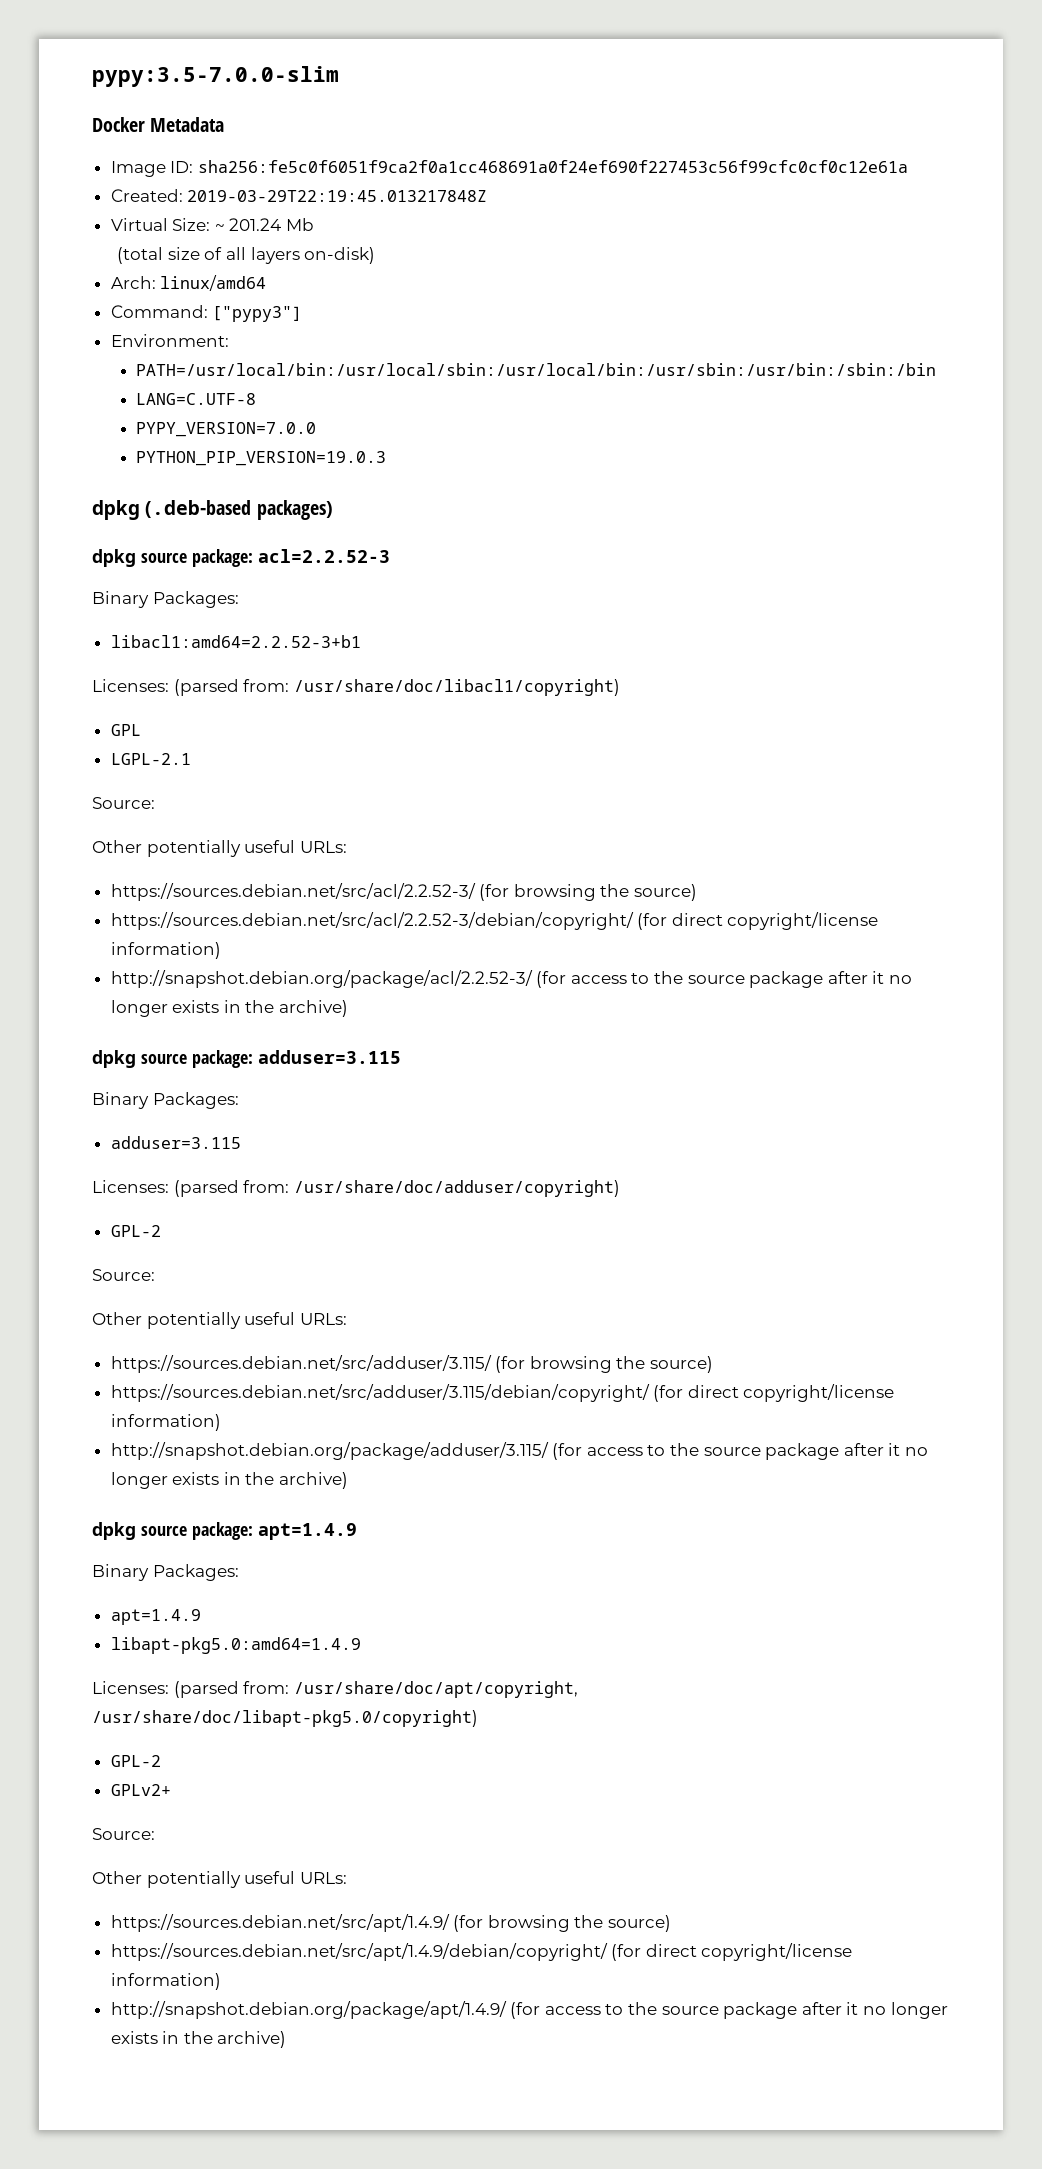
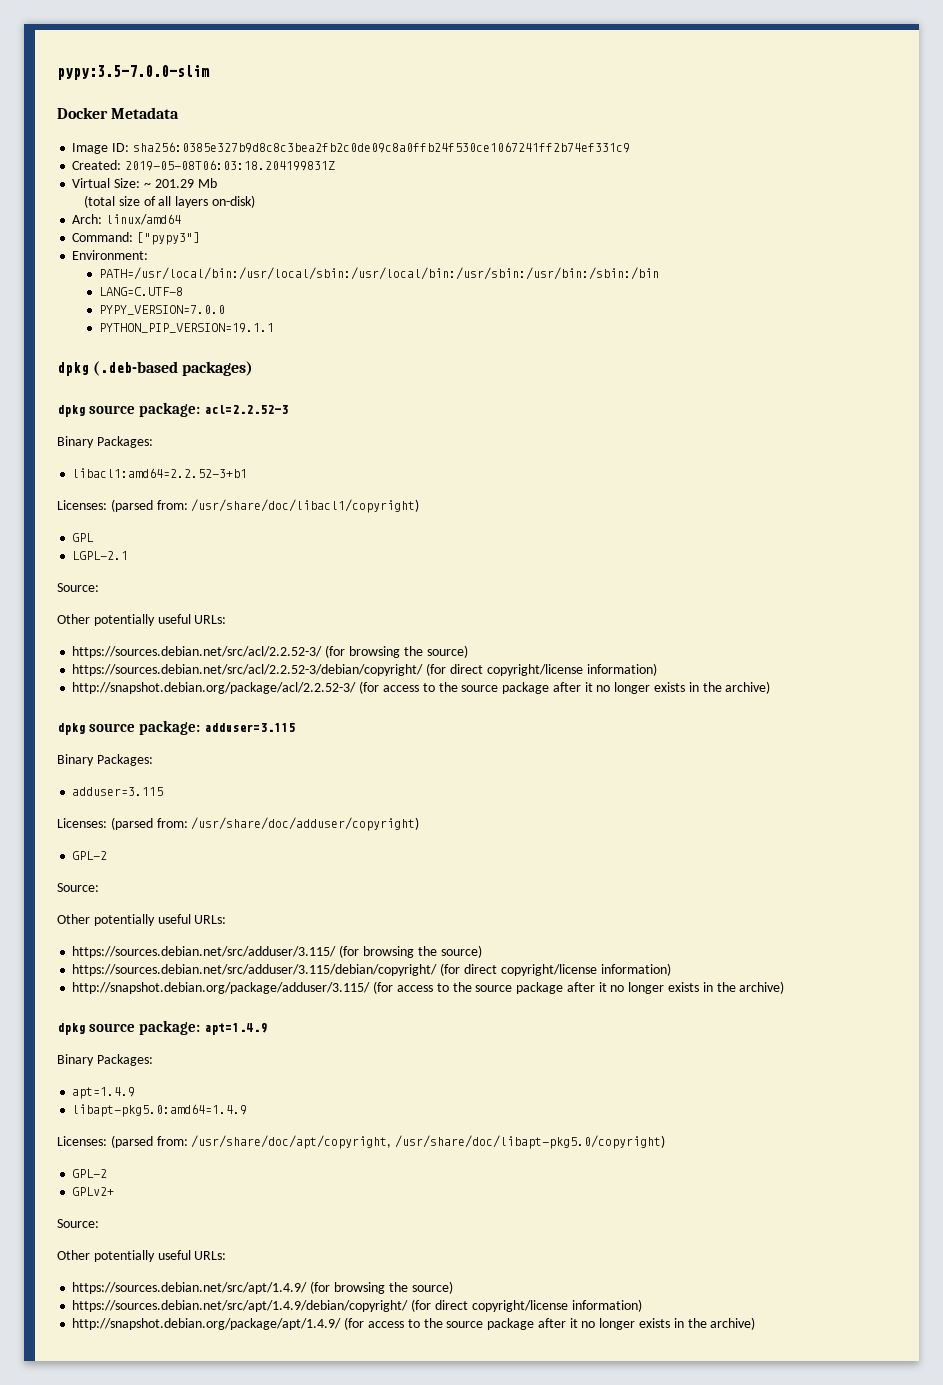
[197,160,908,173] sha256:fe5c0f6051f9ca2f0a1cc468691a0f24ef690f227453c56f99cfc0cf0c12e61a -> [132,142,630,153] sha256:0385e327b9d8c8c3bea2fb2c0de09c8a0ffb24f530ce1067241ff2b74ef331c9
[187,190,488,202] 2019-03-29T22:19:45.013217848Z -> [125,160,336,171] 2019-05-08T06:03:18.204199831Z
[229,218,282,231] 201.24 -> [154,179,194,188] 201.29
[135,451,386,466] PYTHON_PIP_VERSION=19.0.3 -> [99,323,275,333] PYTHON_PIP_VERSION=19.1.1

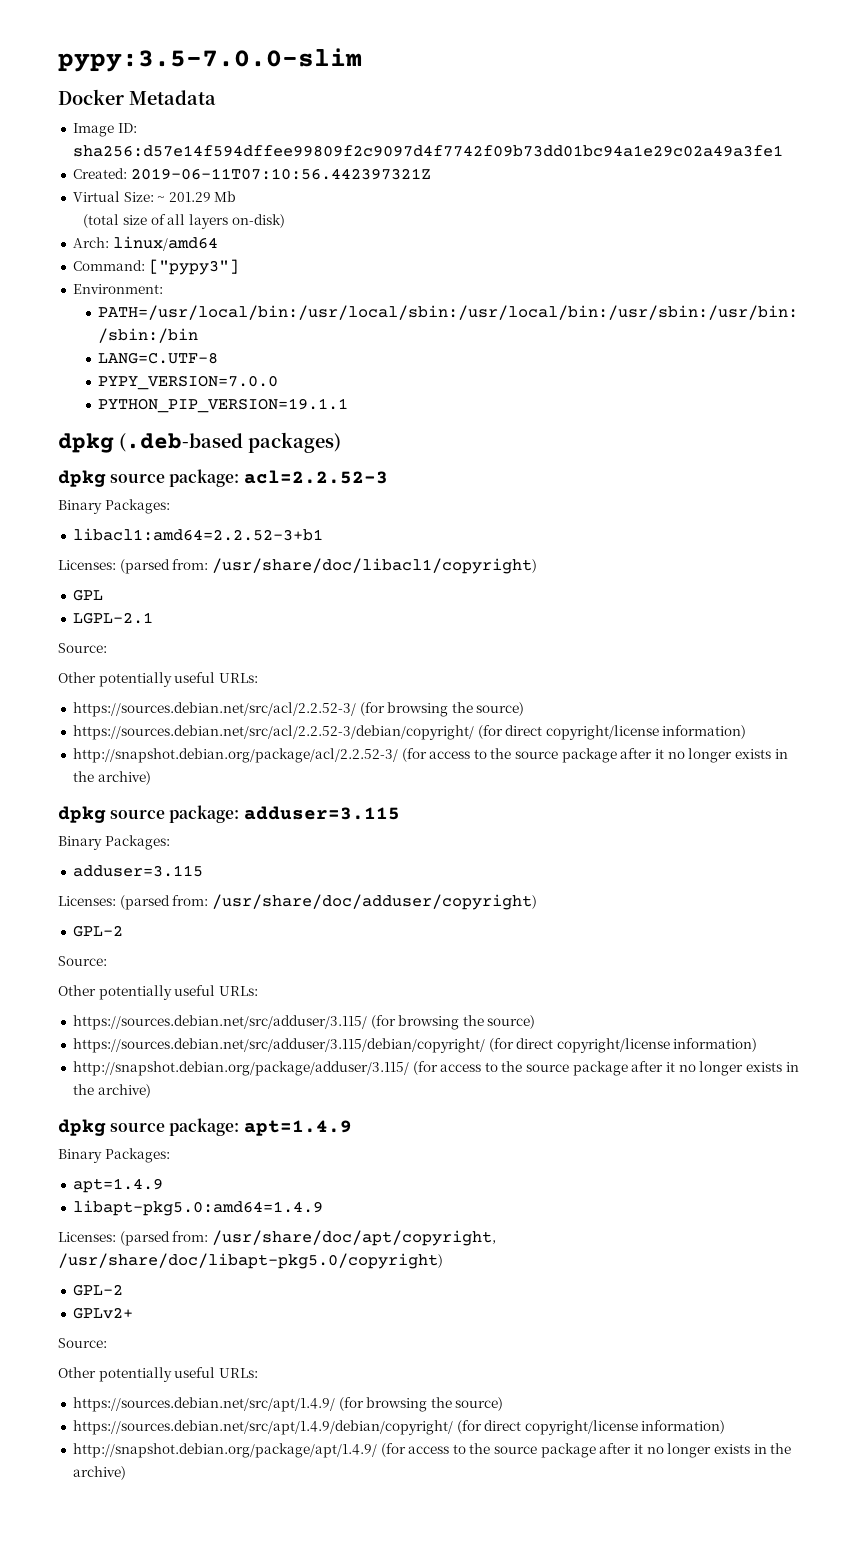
[132,142,630,153] sha256:0385e327b9d8c8c3bea2fb2c0de09c8a0ffb24f530ce1067241ff2b74ef331c9 -> [72,145,783,157] sha256:d57e14f594dffee99809f2c9097d4f7742f09b73dd01bc94a1e29c02a49a3fe1
[125,160,336,171] 2019-05-08T06:03:18.204199831Z -> [130,168,431,180] 2019-06-11T07:10:56.442397321Z

